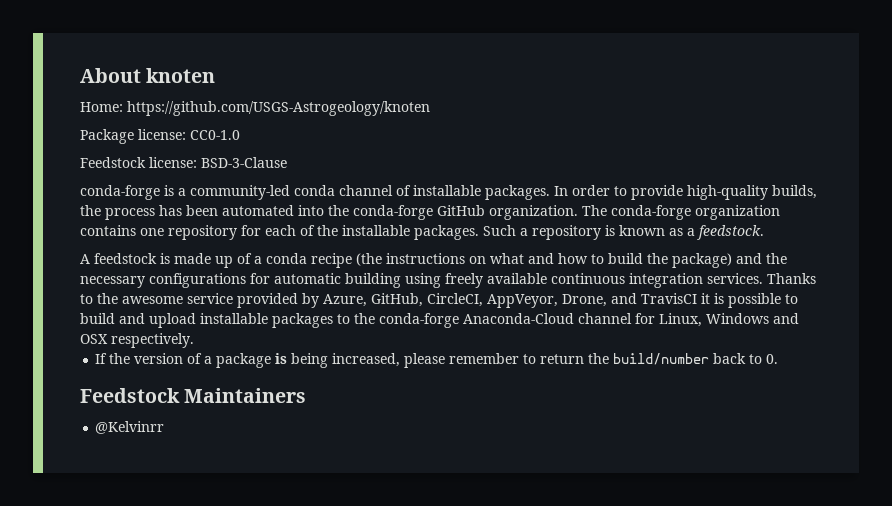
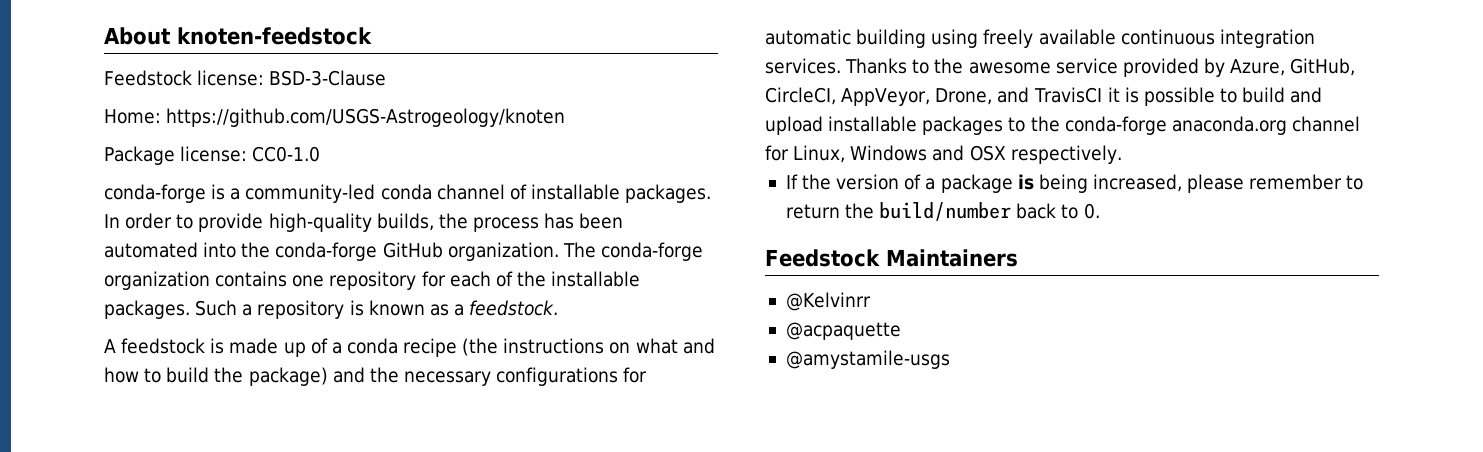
[146,68,216,83] knoten -> [177,27,372,45] [104,70,387,86] knoten-feedstock // Feedstock license: BSD-3-Clause
[80,157,287,168] // Feedstock license: BSD-3-Clause -> (321, 154) none
[463,313,574,324] Anaconda-Cloud -> [1171,116,1287,135] anaconda.org
(165, 427) none -> [785,322,901,340] [785,350,950,369] // @acpaquette // @amystamile-usgs

